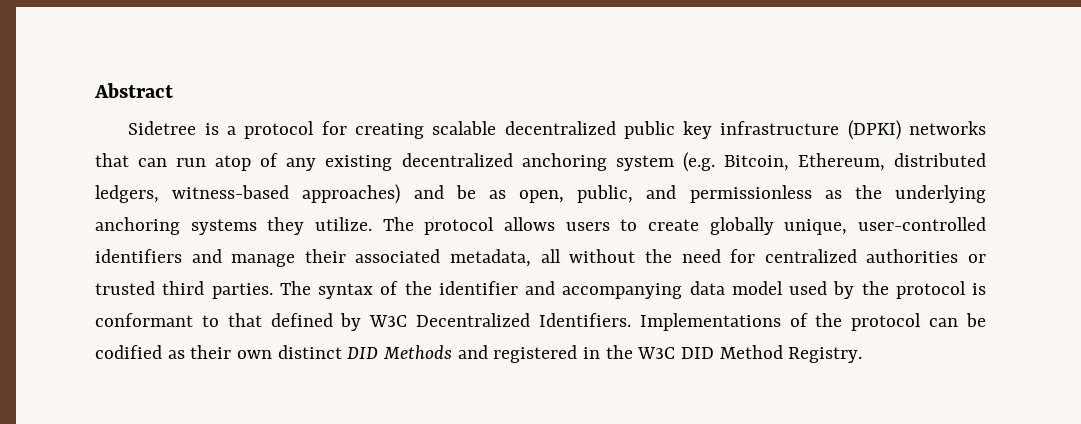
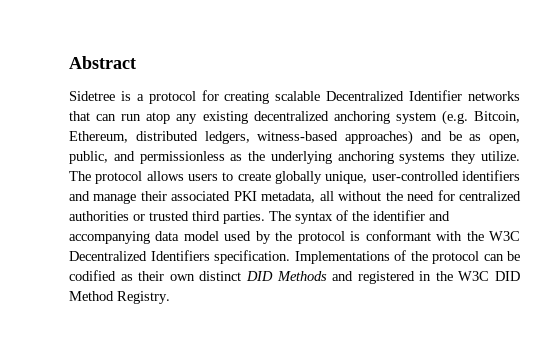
[504,120,901,140] decentralized public key infrastructure (DPKI) -> [326,90,463,101] Decentralized Identifier
[260,153,279,167] of -> (171, 118) none
(441, 256) none -> [233,191,257,201] PKI
[201,313,631,331] to that defined by W3C Decentralized Identifiers. -> [436,231,520,241] [69,250,290,264] with the W3C Decentralized Identifiers specification.

